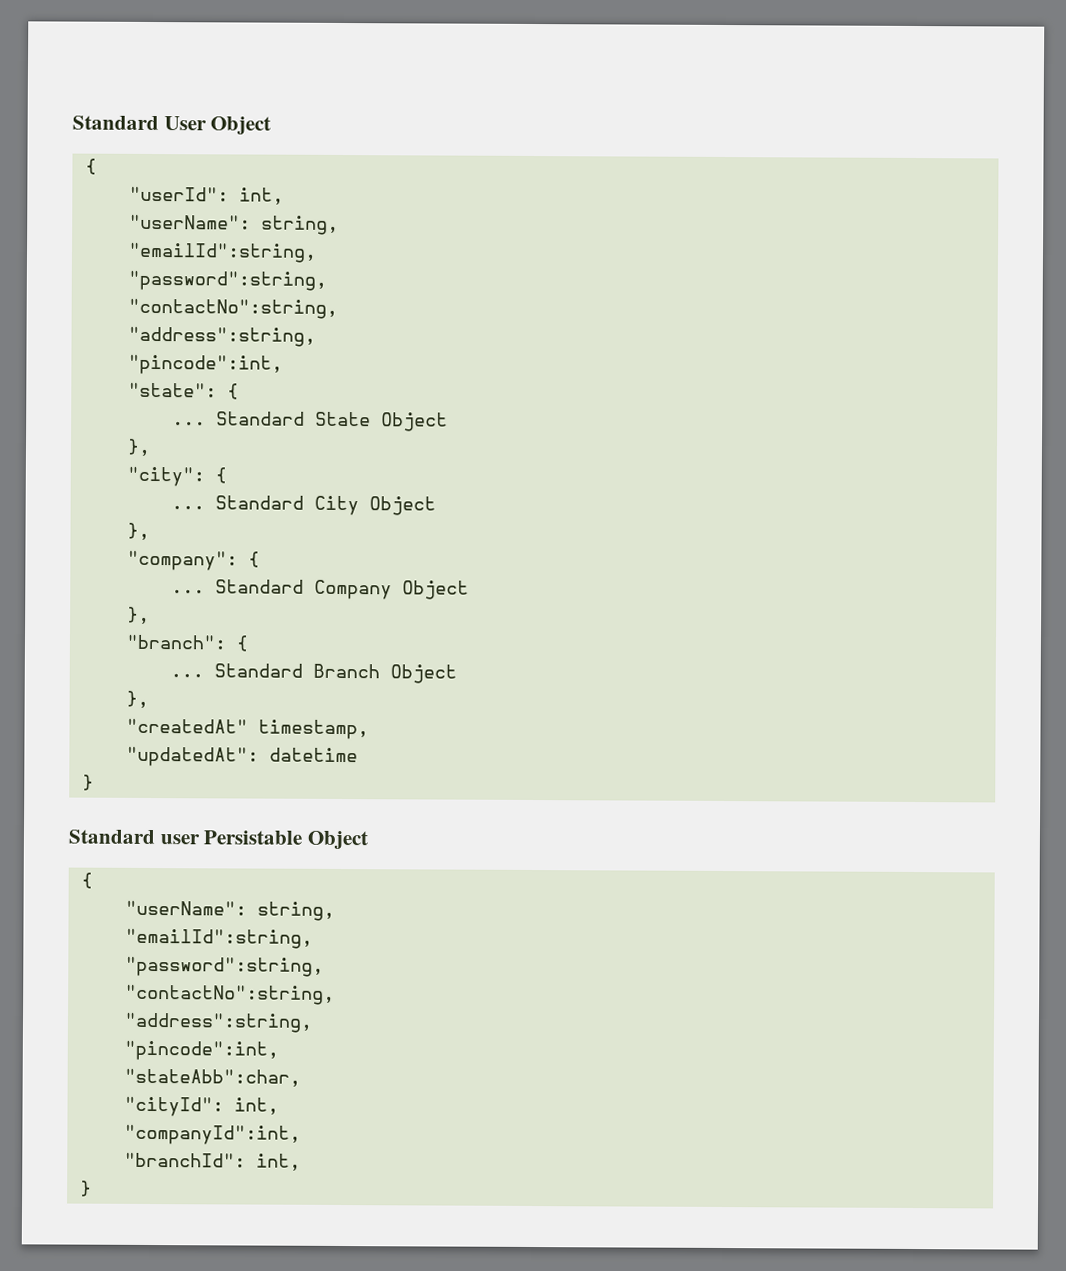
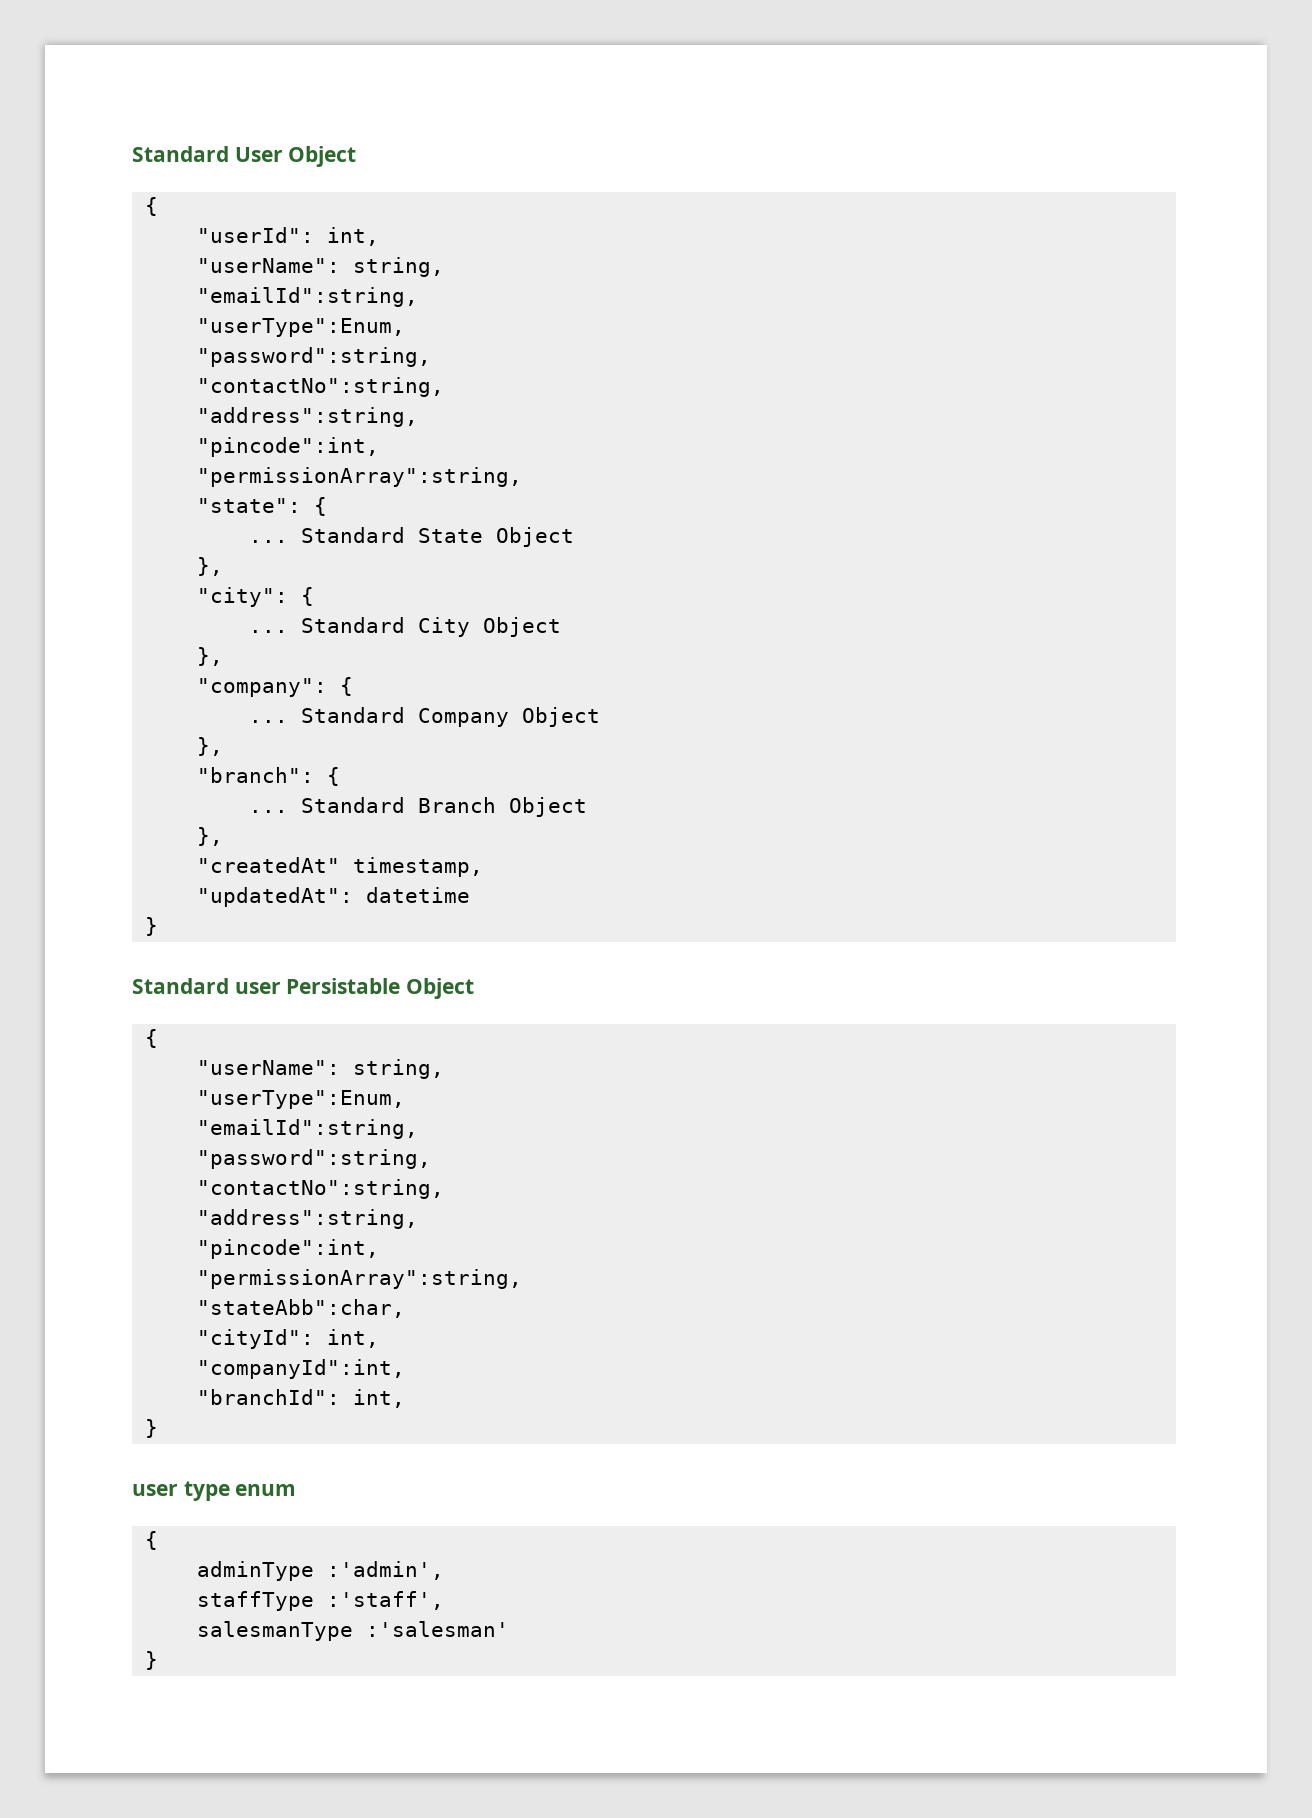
[127,270,327,291] [127,298,338,319] [127,326,316,347] [127,354,283,375] // "password":string, // "contactNo":string, // "address":string, // "pincode":int, -> [197,318,406,337] [197,347,432,367] [197,377,445,397] [197,407,419,427] [197,437,380,457] [197,467,523,487] // "userType":Enum, // "password":string, // "contactNo":string, // "address":string, // "pincode":int, // "permissionArray":string,
[124,928,313,949] [124,956,324,977] [124,984,335,1005] [123,1012,313,1033] [123,1040,279,1061] // "emailId":string, // "password":string, // "contactNo":string, // "address":string, // "pincode":int, -> [197,1090,406,1109] [197,1119,419,1139] [197,1149,432,1169] [197,1179,445,1199] [197,1209,419,1229] [197,1239,380,1259] [197,1269,523,1289] // "userType":Enum, // "emailId":string, // "password":string, // "contactNo":string, // "address":string, // "pincode":int, // "permissionArray":string,
(92, 1188) none -> [132,1481,297,1501] [145,1531,159,1550] [197,1561,445,1581] [197,1591,445,1611] [197,1621,510,1641] [145,1651,159,1670] // user type enum // { // adminType :'admin', // staffType :'staff', // salesmanType :'salesman' // }

